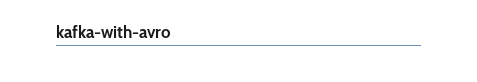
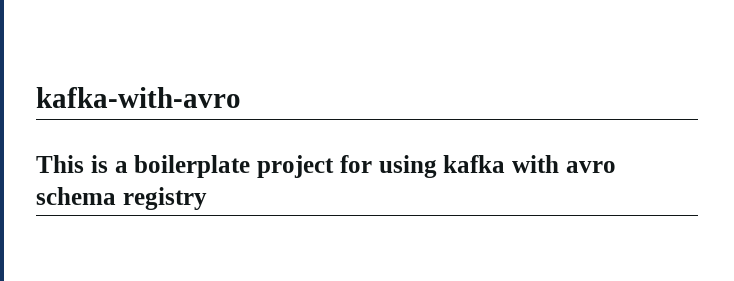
(171, 31) none -> [36,155,616,178] [36,187,207,210] // This is a boilerplate project for using kafka with avro schema registry

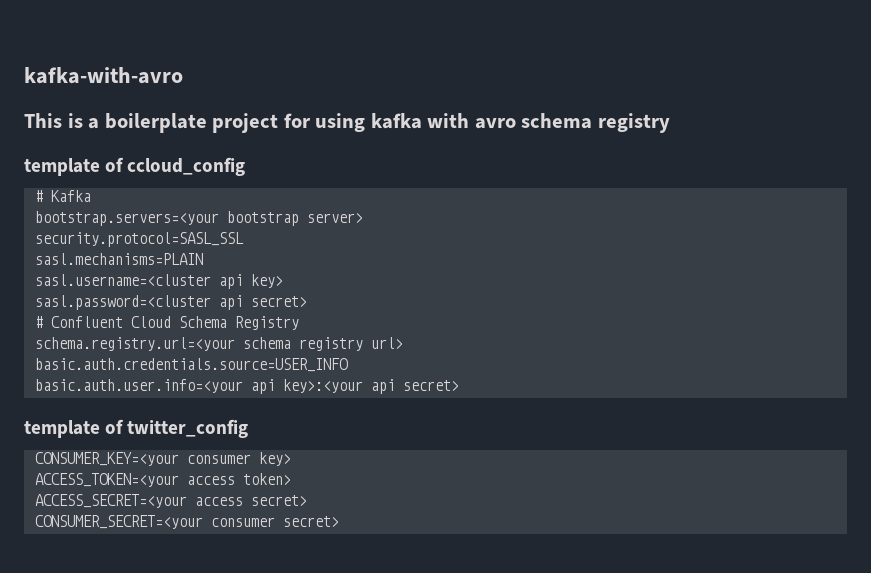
(207, 198) none -> [24,157,246,176] [34,190,91,202] [34,211,363,226] [34,232,244,247] [34,253,203,265] [34,274,283,289] [34,295,307,310] [34,316,299,330] [34,337,403,351] [34,358,348,372] [34,379,459,394] [24,419,249,438] [34,452,291,466] [34,473,291,487] [34,494,307,508] [34,515,339,529] // template of ccloud_config // # Kafka // bootstrap.servers=<your bootstrap server> // security.protocol=SASL_SSL // sasl.mechanisms=PLAIN // sasl.username=<cluster api key> // sasl.password=<cluster api secret> // # Confluent Cloud Schema Registry // schema.registry.url=<your schema registry url> // basic.auth.credentials.source=USER_INFO // basic.auth.user.info=<your api key>:<your api secret> // template of twitter_config // CONSUMER_KEY=<your consumer key> // ACCESS_TOKEN=<your access token> // ACCESS_SECRET=<your access secret> // CONSUMER_SECRET=<your consumer secret>

